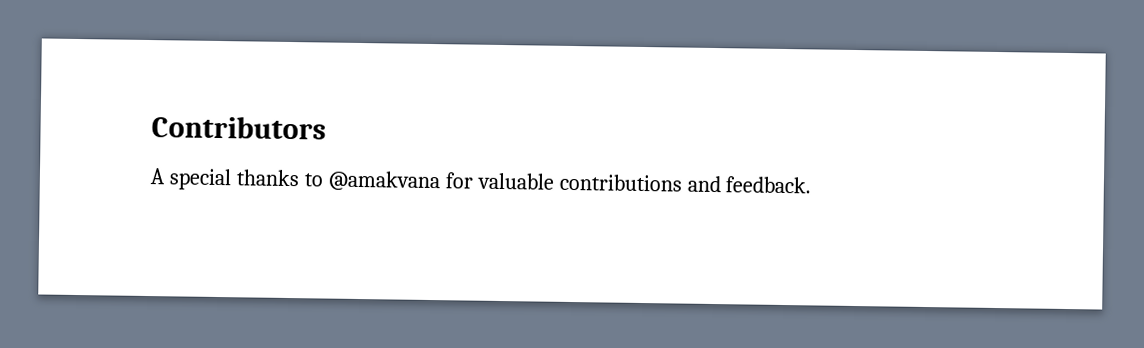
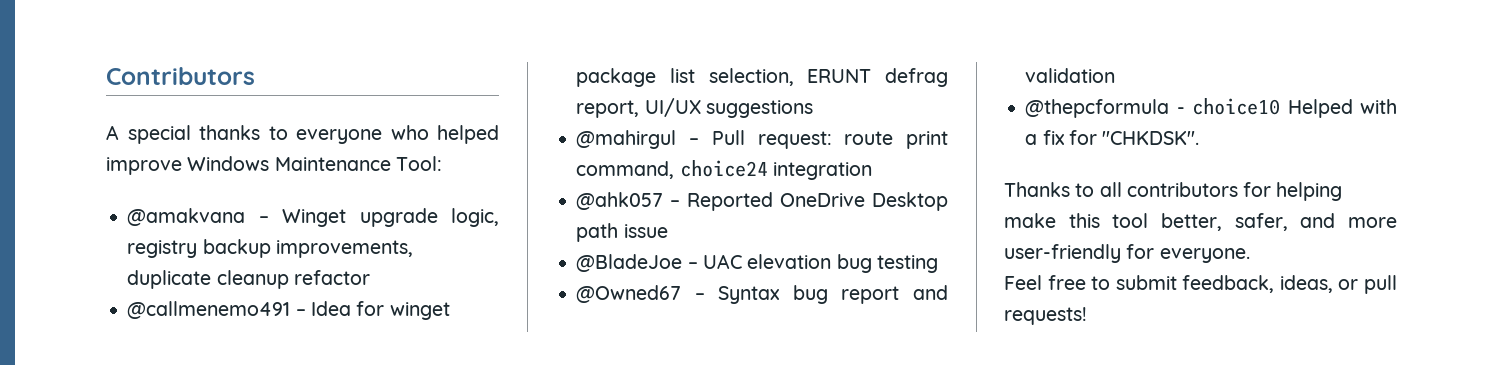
[327,170,812,194] @amakvana for valuable contributions and feedback. -> [296,125,499,144] [106,156,442,175] [127,208,499,227] [127,239,413,258] [127,270,370,289] [127,301,450,320] [576,68,948,87] [576,98,813,118] [576,130,948,149] [576,160,872,180] [576,192,948,211] [576,223,668,242] [576,254,938,273] [576,285,948,304] [1025,68,1116,83] [1025,98,1397,118] [1025,130,1200,145] [1004,182,1343,201] [1004,213,1397,231] [1004,244,1250,263] [1004,275,1397,294] [1004,307,1087,325] everyone who helped improve Windows Maintenance Tool: // @amakvana – Winget upgrade logic, registry backup improvements, duplicate cleanup refactor // @callmenemo491 – Idea for winget package list selection, ERUNT defrag report, UI/UX suggestions // @mahirgul – Pull request: route print command, choice24 integration // @ahk057 – Reported OneDrive Desktop path issue // @BladeJoe – UAC elevation bug testing // @Owned67 – Syntax bug report and validation // @thepcformula - choice10 Helped with a fix for "CHKDSK". // Thanks to all contributors for helping make this tool better, safer, and more user-friendly for everyone. // Feel free to submit feedback, ideas, or pull requests!

